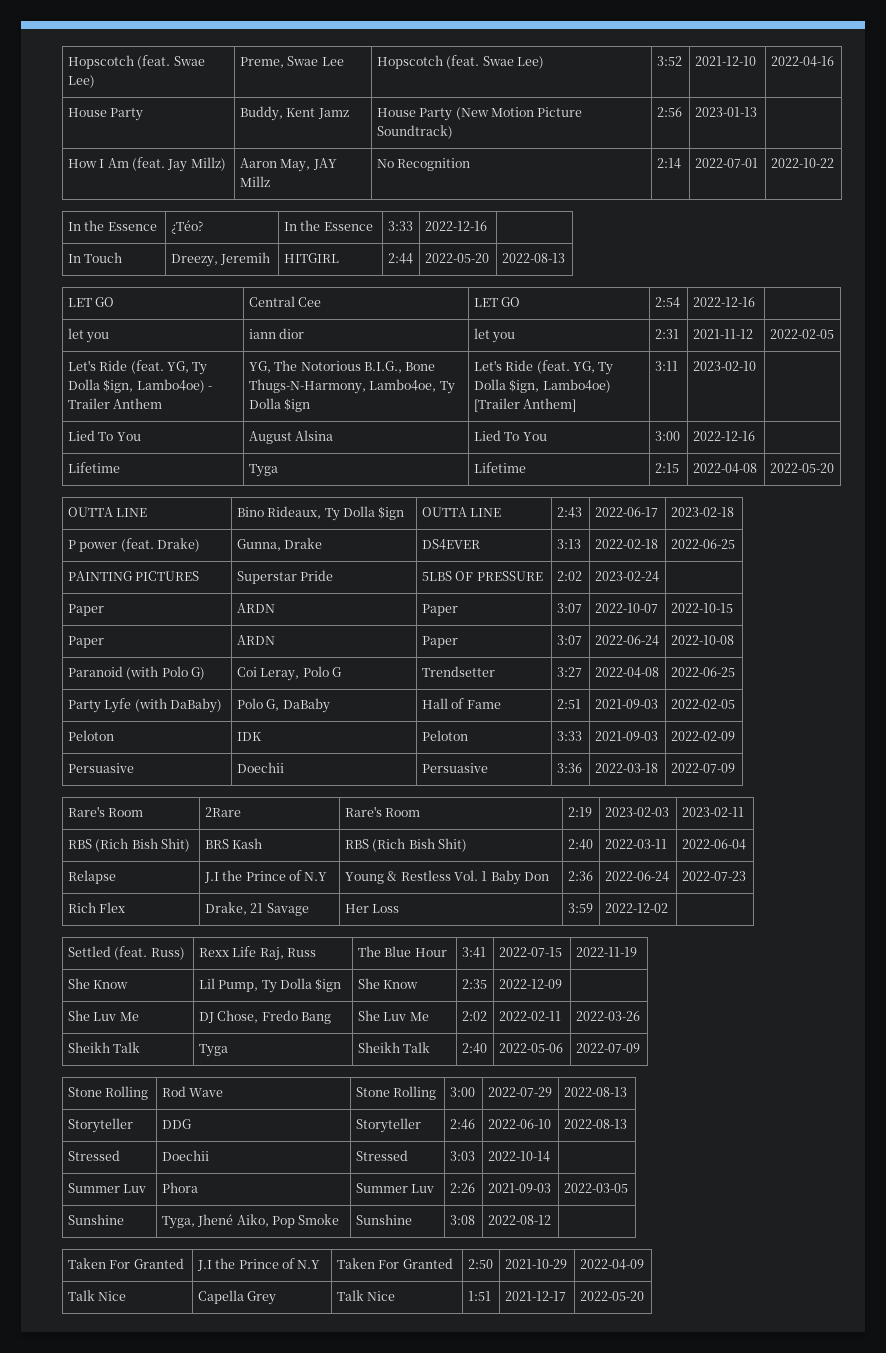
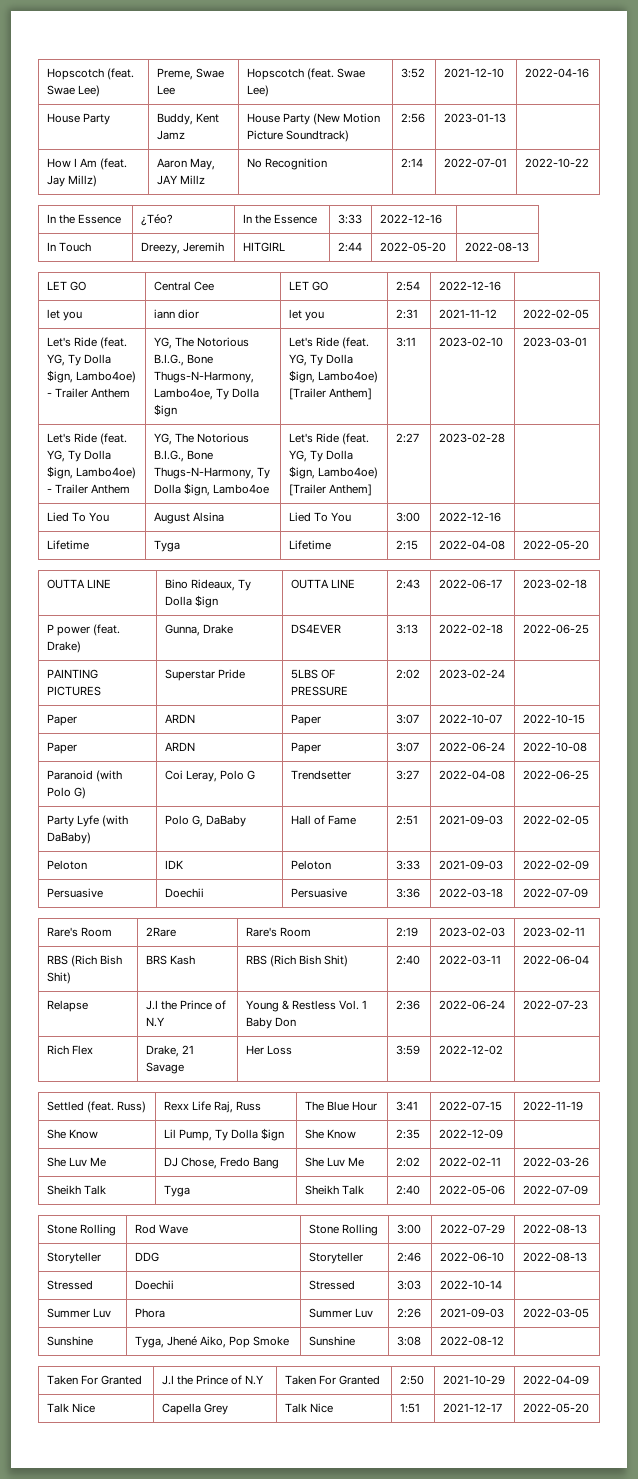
(756, 366) none -> [522,337,587,347] [46,433,127,445] [46,450,111,462] [46,466,136,479] [46,484,130,494] [153,433,249,445] [153,450,213,462] [153,467,270,479] [153,483,269,496] [288,433,369,445] [288,450,353,462] [288,466,378,479] [288,484,372,496] [395,433,419,443] [438,433,505,443] | 2023-03-01 // Let's Ride (feat. YG, Ty Dolla $ign, Lambo4oe) - Trailer Anthem | YG, The Notorious B.I.G., Bone Thugs-N-Harmony, Ty Dolla $ign, Lambo4oe | Let's Ride (feat. YG, Ty Dolla $ign, Lambo4oe) [Trailer Anthem] | 2:27 | 2023-02-28

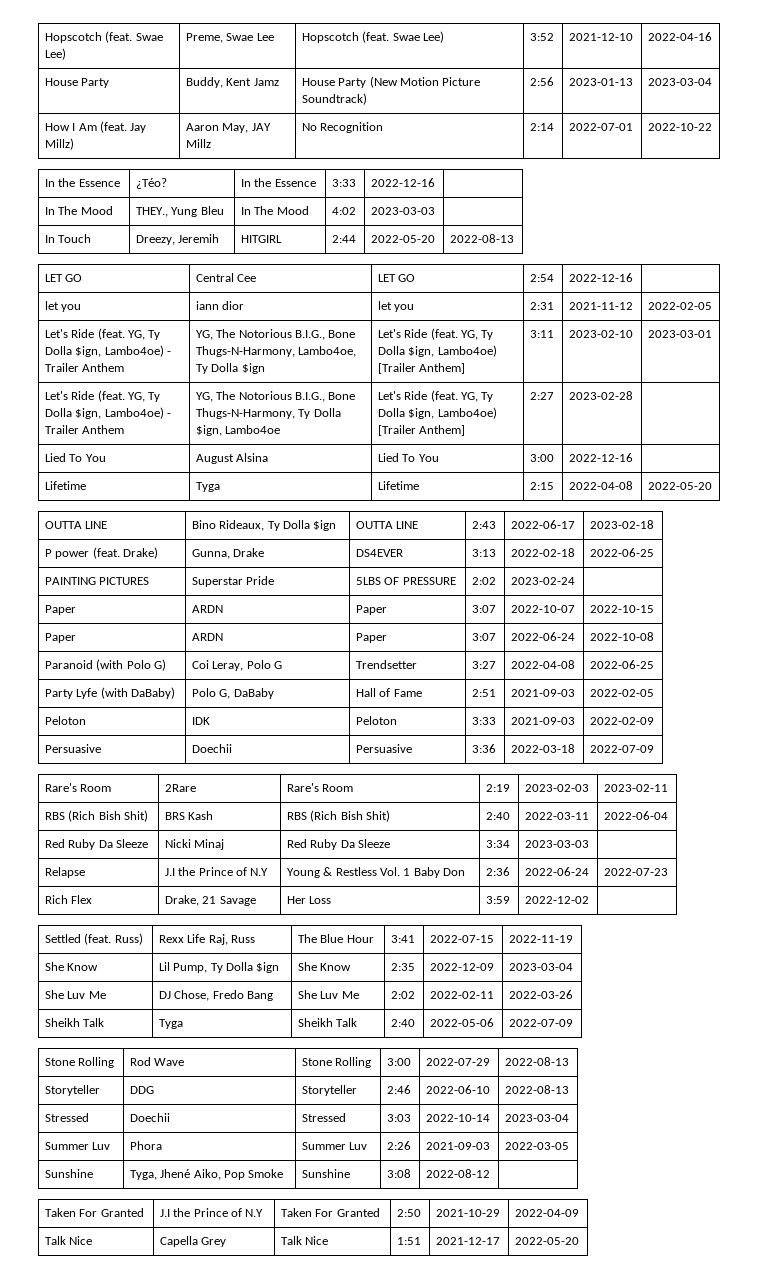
(506, 118) none -> [647,78,712,86] 2023-03-04
(442, 219) none -> [44,206,113,215] [135,206,224,217] [240,206,309,215] [331,207,356,215] [370,207,435,215] // In The Mood | THEY., Yung Bleu | In The Mood | 4:02 | 2023-03-03 |
(589, 960) none -> [44,839,149,850] [164,839,225,850] [286,839,391,850] [485,840,510,848] [524,840,589,848] // Red Ruby Da Sleeze | Nicki Minaj | Red Ruby Da Sleeze | 3:34 | 2023-03-03 |
(503, 1134) none -> [508,963,573,971] 2023-03-04
(502, 1285) none -> [504,1114,569,1122] 2023-03-04

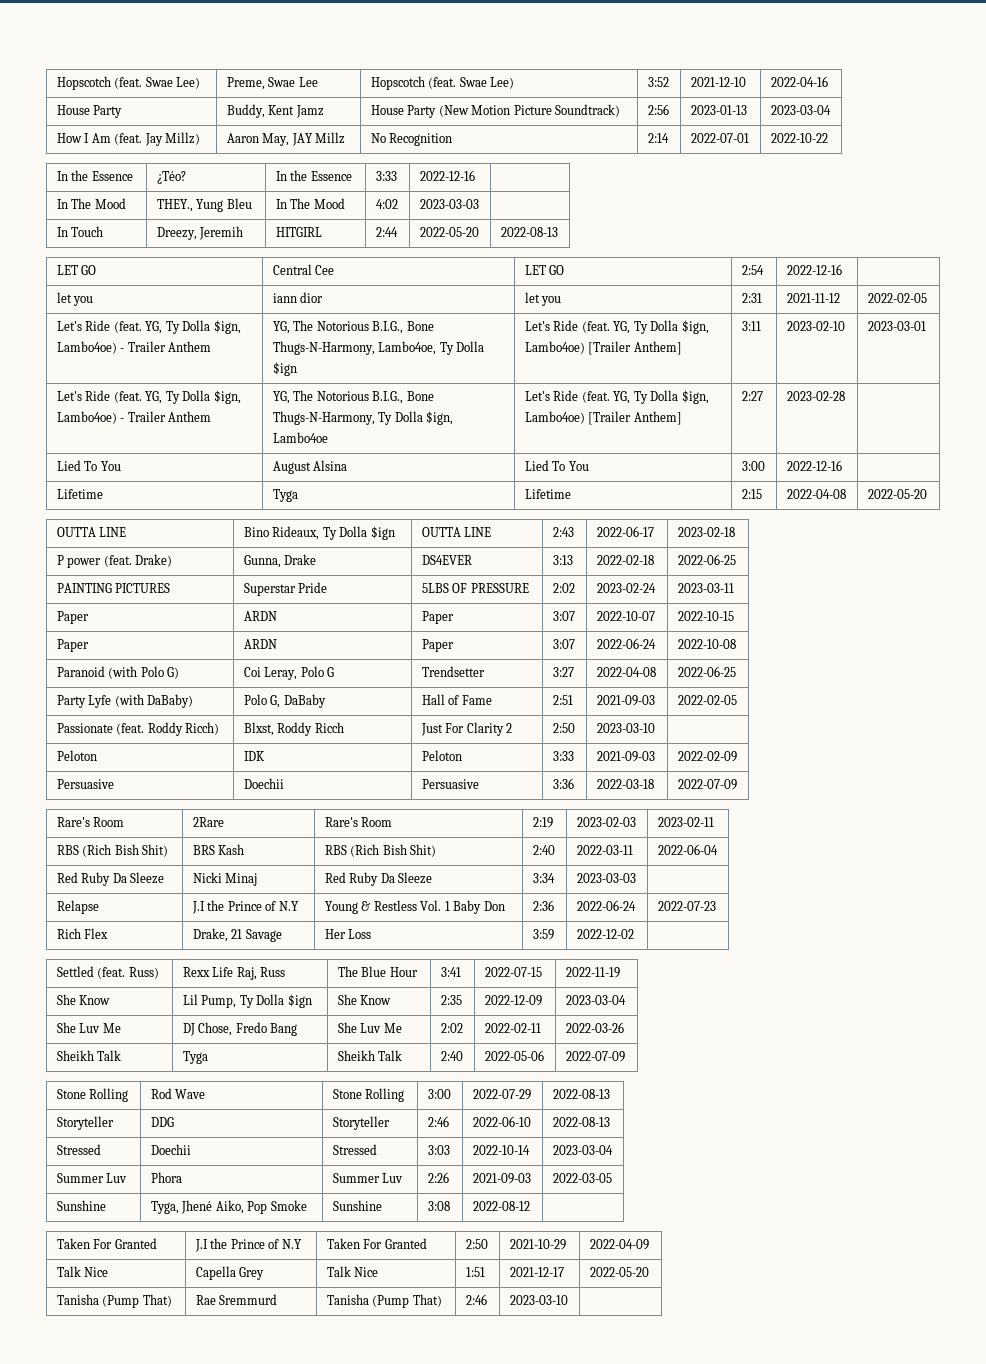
(575, 581) none -> [677,583,734,593] 2023-03-11
(654, 693) none -> [56,722,220,736] [243,722,344,736] [420,722,513,736] [552,723,575,733] [596,723,655,733] // Passionate (feat. Roddy Ricch) | Blxst, Roddy Ricch | Just For Clarity 2 | 2:50 | 2023-03-10 |
(579, 1241) none -> [56,1294,172,1308] [195,1294,278,1305] [326,1294,442,1308] [465,1294,487,1305] [509,1295,568,1305] // Tanisha (Pump That) | Rae Sremmurd | Tanisha (Pump That) | 2:46 | 2023-03-10 |

